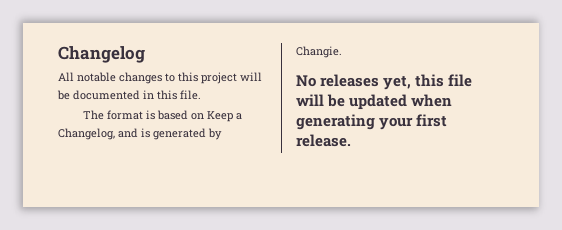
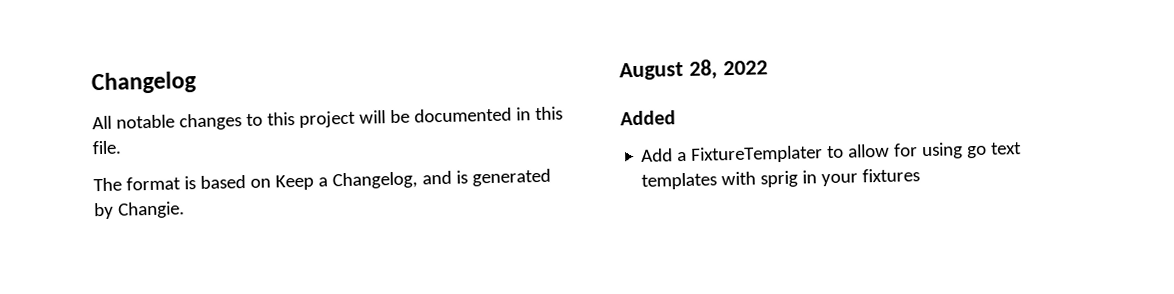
[296,74,473,90] [296,94,453,110] [296,114,448,130] [296,134,351,147] No releases yet, this file will be updated when generating your first release. -> [619,59,768,81] [620,110,676,126] [641,142,1023,164] [641,168,921,190] August 28, 2022 // Added // Add a FixtureTemplater to allow for using go text templates with sprig in your fixtures

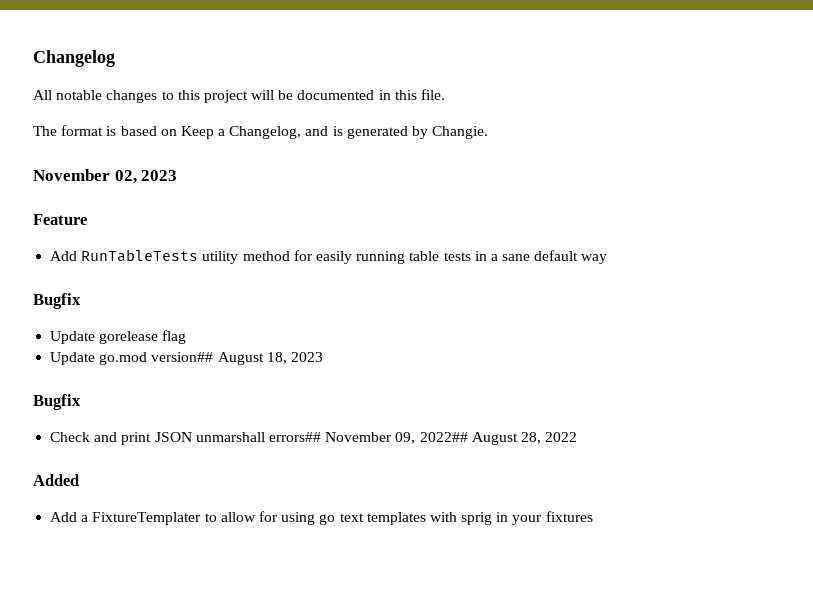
(185, 210) none -> [33,169,178,184] [33,214,87,225] [50,249,608,264] [33,293,81,309] [50,330,187,344] [50,352,323,365] [33,394,81,410] [50,432,468,445] November 02, 2023 // Feature // Add RunTableTests utility method for easily running table tests in a sane default way // Bugfix // Update gorelease flag // Update go.mod version## August 18, 2023 // Bugfix // Check and print JSON unmarshall errors## November 09, 2022##

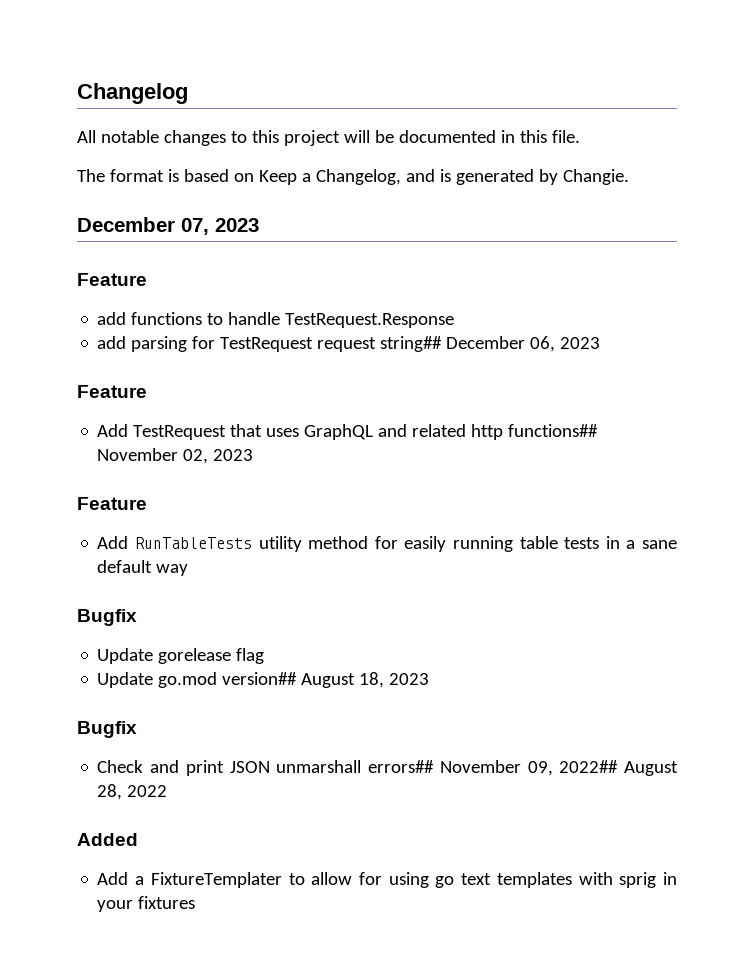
(489, 132) none -> [77,217,259,235] [77,273,147,286] [97,312,455,328] [97,336,601,352] [77,385,147,398] [97,424,599,440] December 07, 2023 // Feature // add functions to handle TestRequest.Response // add parsing for TestRequest request string## December 06, 2023 // Feature // Add TestRequest that uses GraphQL and related http functions##

